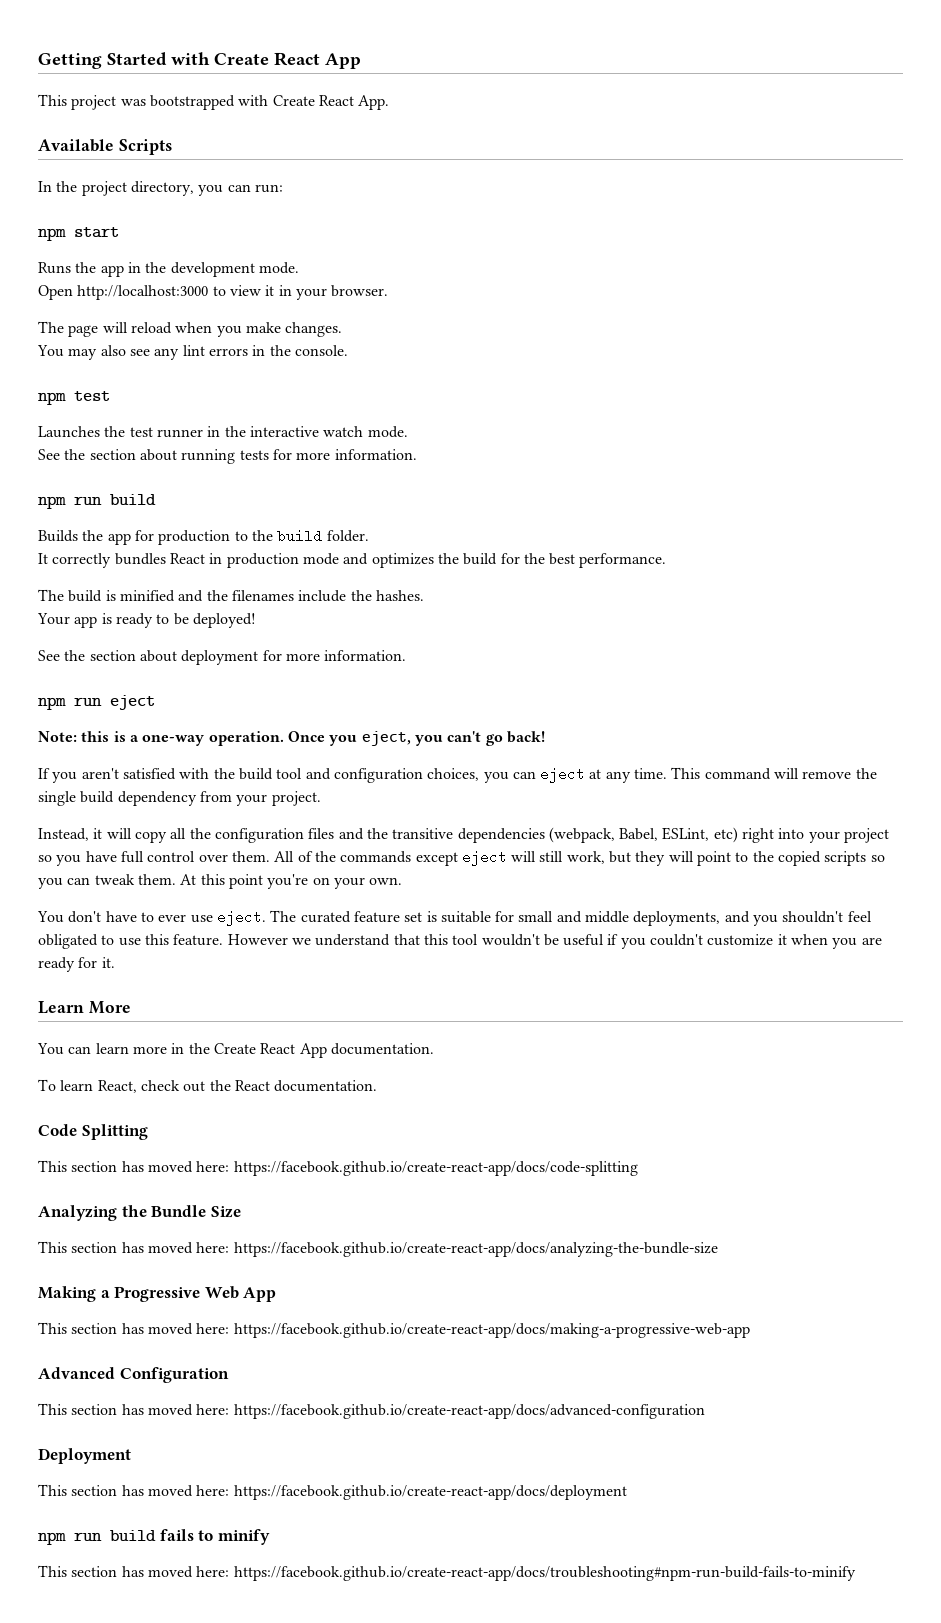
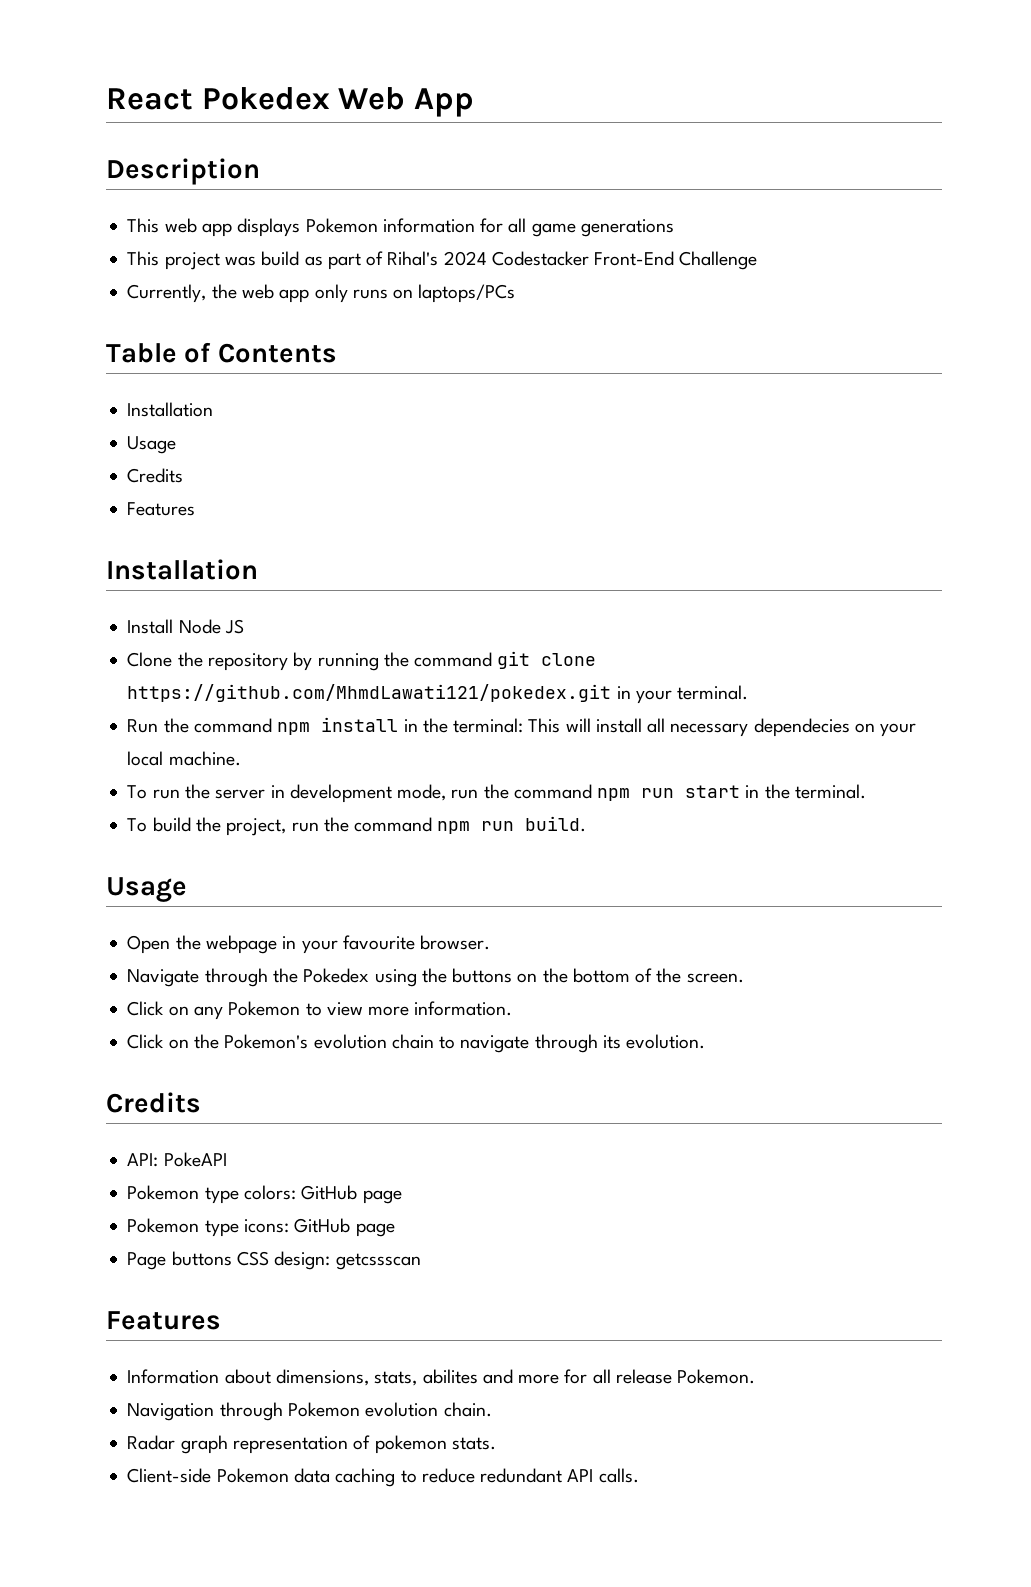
[38,52,361,69] [38,94,390,110] [38,139,172,155] [38,181,283,196] [38,227,119,241] [38,262,299,277] [38,285,389,300] [38,321,343,337] [37,345,348,360] [38,391,110,405] [38,426,408,438] [38,449,417,464] [38,494,156,509] [38,529,369,545] [38,553,667,568] [38,589,424,602] [37,613,256,628] [38,650,407,665] [38,695,155,710] [38,731,545,746] [38,767,877,783] [38,791,321,806] [38,827,890,843] [38,850,885,866] [38,874,403,889] [37,910,872,926] [38,934,882,949] [38,957,115,972] [38,1001,131,1014] [37,1043,434,1058] [38,1079,378,1093] [38,1124,148,1140] [38,1160,638,1176] [38,1205,241,1221] [38,1241,718,1257] [38,1286,277,1302] [38,1322,750,1338] [38,1367,229,1383] [38,1403,705,1419] [38,1448,131,1464] [38,1484,627,1500] [38,1529,270,1545] [38,1565,856,1581] Getting Started with Create React App // This project was bootstrapped with Create React App. // Available Scripts // In the project directory, you can run: // npm start // Runs the app in the development mode. // Open http://localhost:3000 to view it in your browser. // The page will reload when you make changes. // You may also see any lint errors in the console. // npm test // Launches the test runner in the interactive watch mode. // See the section about running tests for more information. // npm run build // Builds the app for production to the build folder. // It correctly bundles React in production mode and optimizes the build for the best performance. // The build is minified and the filenames include the hashes. // Your app is ready to be deployed! // See the section about deployment for more information. // npm run eject // Note: this is a one-way operation. Once you eject, you can't go back! // If you aren't satisfied with the build tool and configuration choices, you can eject at any time. This command will remove the single build dependency from your project. // Instead, it will copy all the configuration files and the transitive dependencies (webpack, Babel, ESLint, etc) right into your project so you have full control over them. All of the commands except eject will still work, but they will point to the copied scripts so you can tweak them. At this point you're on your own. // You don't have to ever use eject. The curated feature set is suitable for small and middle deployments, and you shouldn't feel obligated to use this feature. However we understand that this tool wouldn't be useful if you couldn't customize it when you are ready for it. // Learn More // You can learn more in the Create React App documentation. // To learn React, check out the React documentation. // Code Splitting // This section has moved here: https://facebook.github.io/create-react-app/docs/code-splitting // Analyzing the Bundle Size // This section has moved here: https://facebook.github.io/create-react-app/docs/analyzing-the-bundle-size // Making a Progressive Web App // This section has moved here: https://facebook.github.io/create-react-app/docs/making-a-progressive-web-app // Advanced Configuration // This section has moved here: https://facebook.github.io/create-react-app/docs/advanced-configuration // Deployment // This section has moved here: https://facebook.github.io/create-react-app/docs/deployment // npm run build fails to minify // This section has moved here: https://facebook.github.io/create-react-app/docs/troubleshooting#npm-run-build-fails-to-minify -> [106,87,474,117] [106,158,260,185] [127,218,674,237] [127,251,758,270] [127,284,516,303] [106,342,337,363] [127,402,214,417] [127,436,177,454] [127,468,184,483] [127,502,196,516] [106,559,258,580] [127,619,244,634] [127,651,597,671] [127,684,749,704] [127,717,917,737] [127,751,241,766] [127,784,866,803] [127,816,587,836] [106,877,187,902] [127,935,491,954] [127,968,744,987] [127,1001,513,1020] [127,1034,706,1053] [106,1092,201,1113] [127,1152,227,1167] [127,1185,402,1204] [127,1218,395,1237] [127,1251,421,1270] [106,1311,221,1330] [127,1369,756,1386] [127,1402,492,1421] [127,1435,496,1454] [127,1468,639,1487] React Pokedex Web App // Description // This web app displays Pokemon information for all game generations // This project was build as part of Rihal's 2024 Codestacker Front-End Challenge // Currently, the web app only runs on laptops/PCs // Table of Contents // Installation // Usage // Credits // Features // Installation // Install Node JS // Clone the repository by running the command git clone https://github.com/MhmdLawati121/pokedex.git in your terminal. // Run the command npm install in the terminal: This will install all necessary dependecies on your local machine. // To run the server in development mode, run the command npm run start in the terminal. // To build the project, run the command npm run build. // Usage // Open the webpage in your favourite browser. // Navigate through the Pokedex using the buttons on the bottom of the screen. // Click on any Pokemon to view more information. // Click on the Pokemon's evolution chain to navigate through its evolution. // Credits // API: PokeAPI // Pokemon type colors: GitHub page // Pokemon type icons: GitHub page // Page buttons CSS design: getcssscan // Features // Information about dimensions, stats, abilites and more for all release Pokemon. // Navigation through Pokemon evolution chain. // Radar graph representation of pokemon stats. // Client-side Pokemon data caching to reduce redundant API calls.

